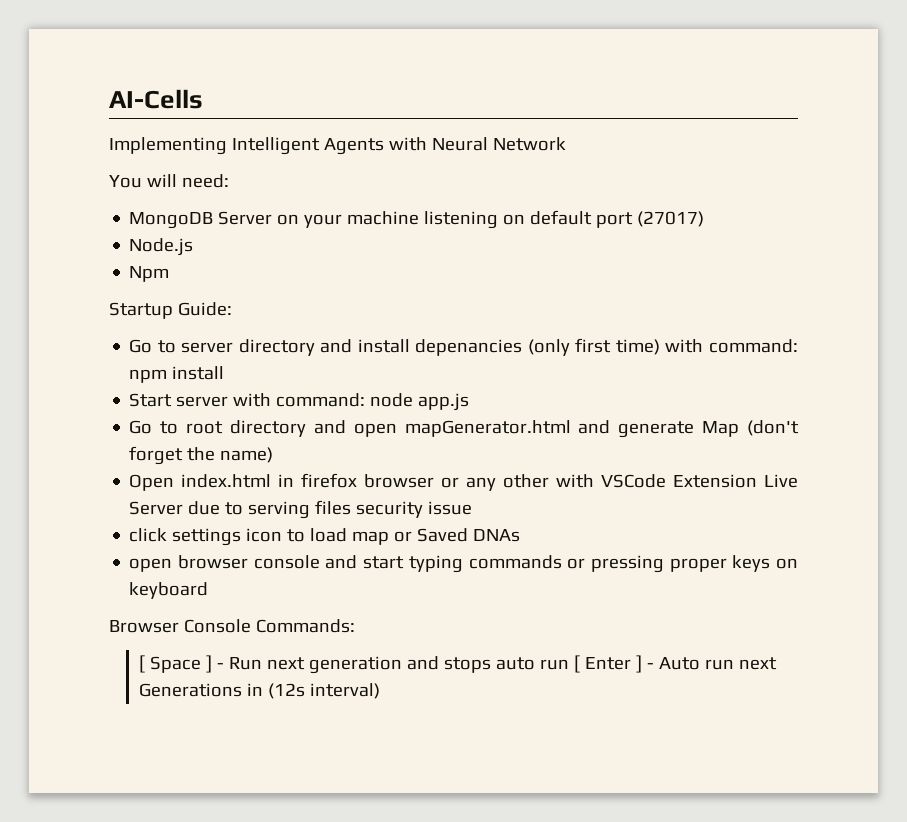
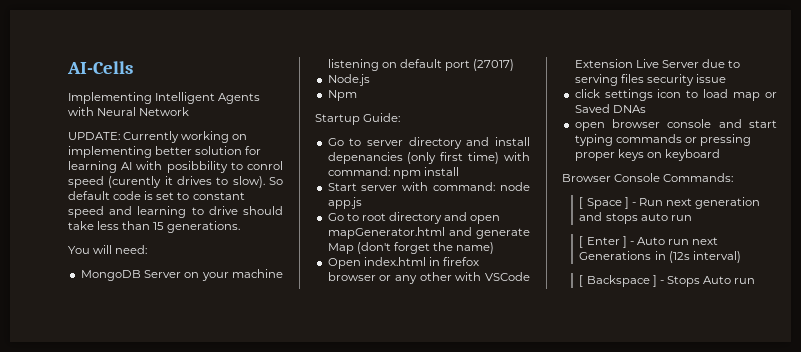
(566, 144) none -> [68,131,248,143] [68,146,262,158] [68,161,283,173] [68,176,283,188] [68,191,245,200] [68,206,283,218] [68,221,241,233] // UPDATE: Currently working on implementing better solution for learning AI with posibbility to conrol speed (curently it drives to slow). So default code is set to constant speed and learning to drive should take less than 15 generations.
(569, 664) none -> (692, 218) //
(380, 691) none -> [579,275,756,287] // [ Backspace ] - Stops Auto run

